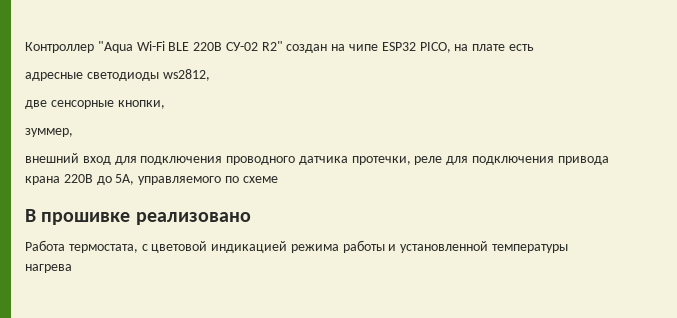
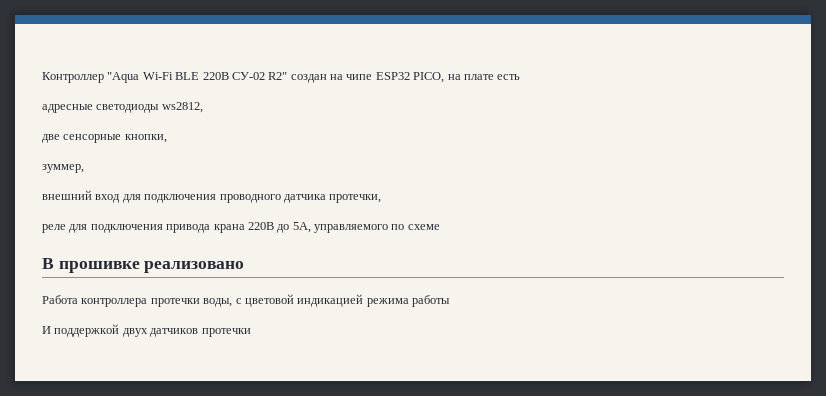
(411, 160) none -> (382, 198) //
[68,244,138,253] термостата, -> [81,298,233,307] контроллера протечки воды,
[388,241,569,253] [25,264,72,273] и установленной температуры нагрева -> [42,324,251,337] // И поддержкой двух датчиков протечки

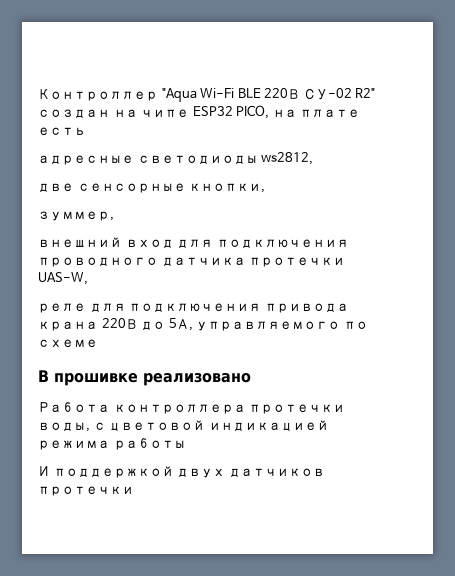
[329,194,382,203] протечки, -> [249,257,346,267] [38,272,88,285] протечки UAS-W,

